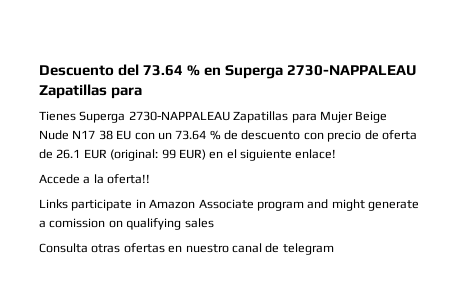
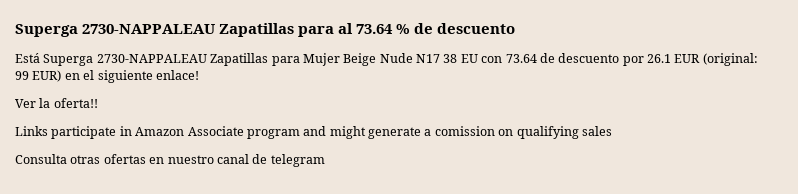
[39,64,417,79] [39,84,143,99] [39,111,76,121] Descuento del 73.64 % en Superga 2730-NAPPALEAU Zapatillas para // Tienes -> [15,23,516,37] [15,53,40,63] Superga 2730-NAPPALEAU Zapatillas para al 73.64 % de descuento // Está
[157,130,417,142] [39,149,53,159] un 73.64 % de descuento con precio de oferta de -> [505,53,644,66] 73.64 de descuento por
[39,174,91,184] Accede a -> [15,99,36,108] Ver

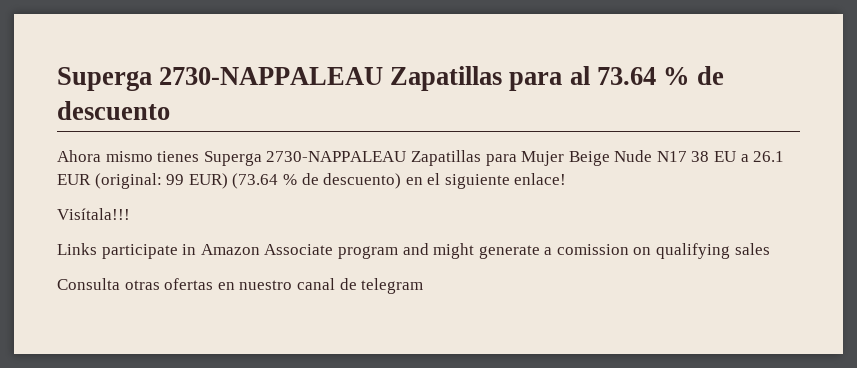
[15,53,40,63] Está -> [57,150,200,162] Ahora mismo tienes
[481,53,644,66] con 73.64 de descuento por -> [740,154,749,162] a
(62, 76) none -> [232,173,402,189] (73.64 % de descuento)
[15,98,98,108] Ver la oferta!! -> [57,208,130,220] Visítala!!!

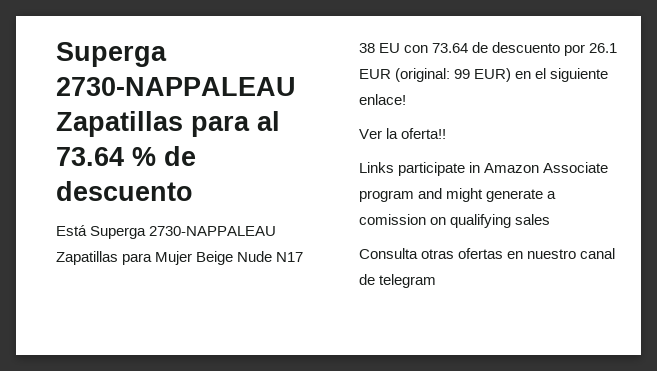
[57,150,200,162] Ahora mismo tienes -> [56,225,87,236] Está
[740,154,749,162] a -> [404,42,586,56] con 73.64 de descuento por
[232,173,402,189] (73.64 % de descuento) -> (512, 75) none
[57,208,130,220] Visítala!!! -> [359,128,447,139] Ver la oferta!!

